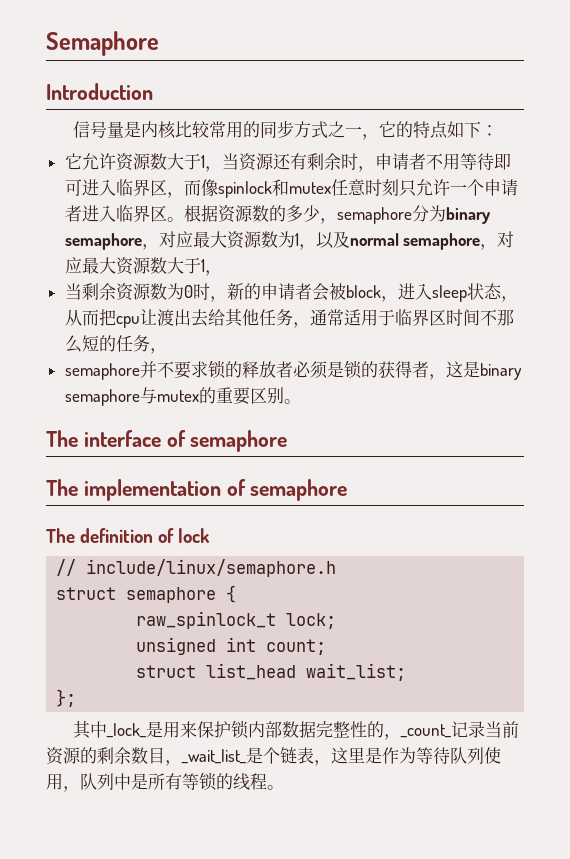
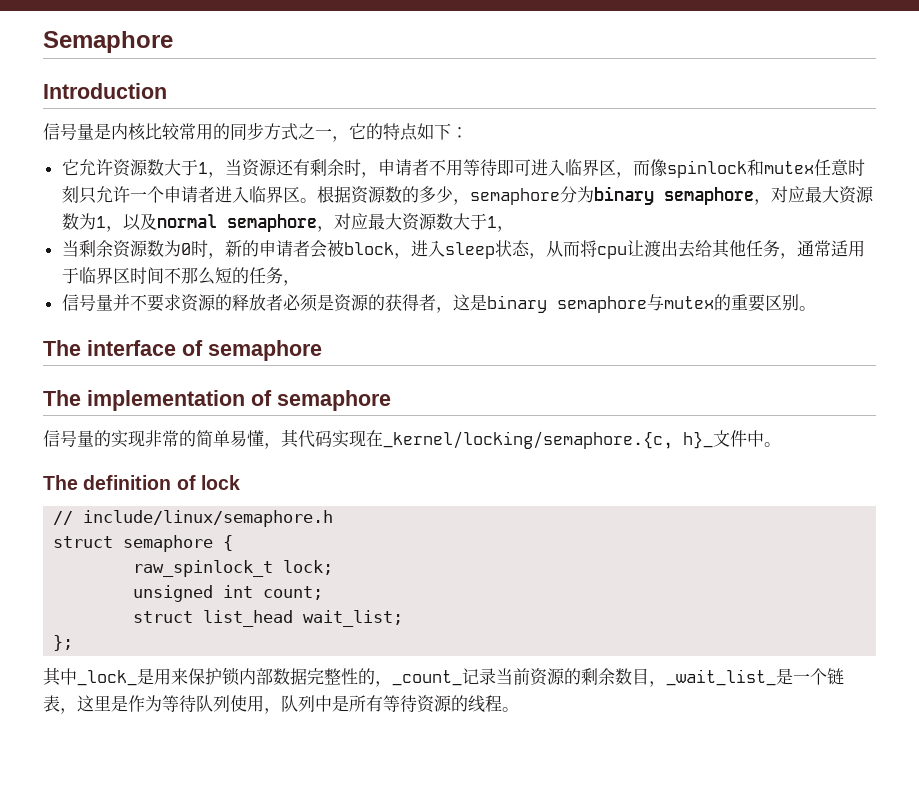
[98,309,116,326] 把 -> [579,240,597,257] 将
[64,363,140,380] semaphore -> [61,294,113,311] 信号量
[207,360,226,379] 锁 -> [180,294,216,312] 资源
[343,360,362,379] 锁 -> [333,294,369,312] 资源
(348, 490) none -> [43,429,781,449] // 信号量的实现非常的简单易懂，其代码实现在_kernel/locking/semaphore.{c, h}_文件中。
(263, 755) none -> [793,673,810,683] 一
[199,772,217,791] 锁 -> [400,695,452,713] 待资源

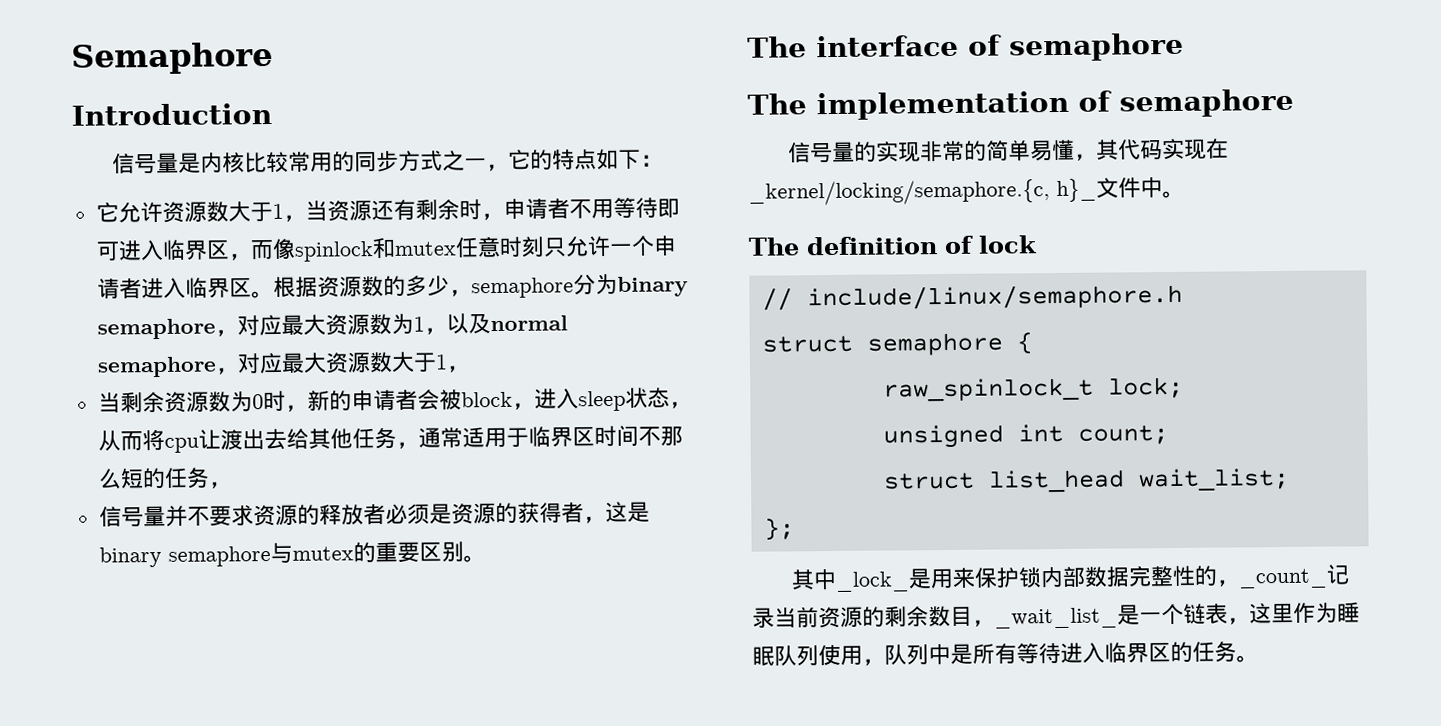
[111,695,196,712] 是作为等待 -> [1293,602,1360,623] [752,646,775,666] 作为睡眠
[417,695,502,713] 资源的线程 -> [1060,641,1237,664] 进入临界区的任务

